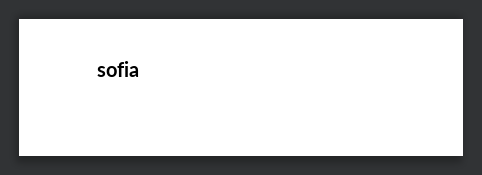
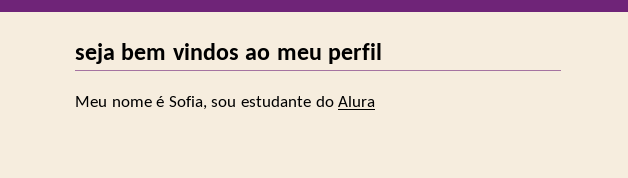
[97,61,139,77] sofia -> [75,43,383,64] [75,96,376,110] seja bem vindos ao meu perfil // Meu nome é Sofia, sou estudante do Alura

